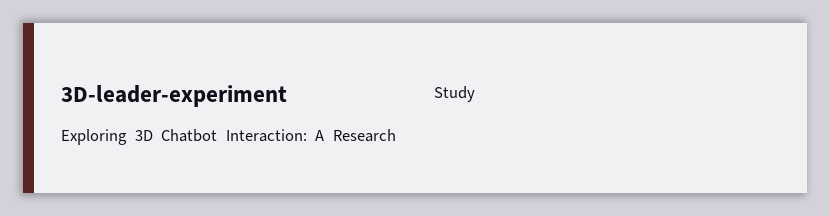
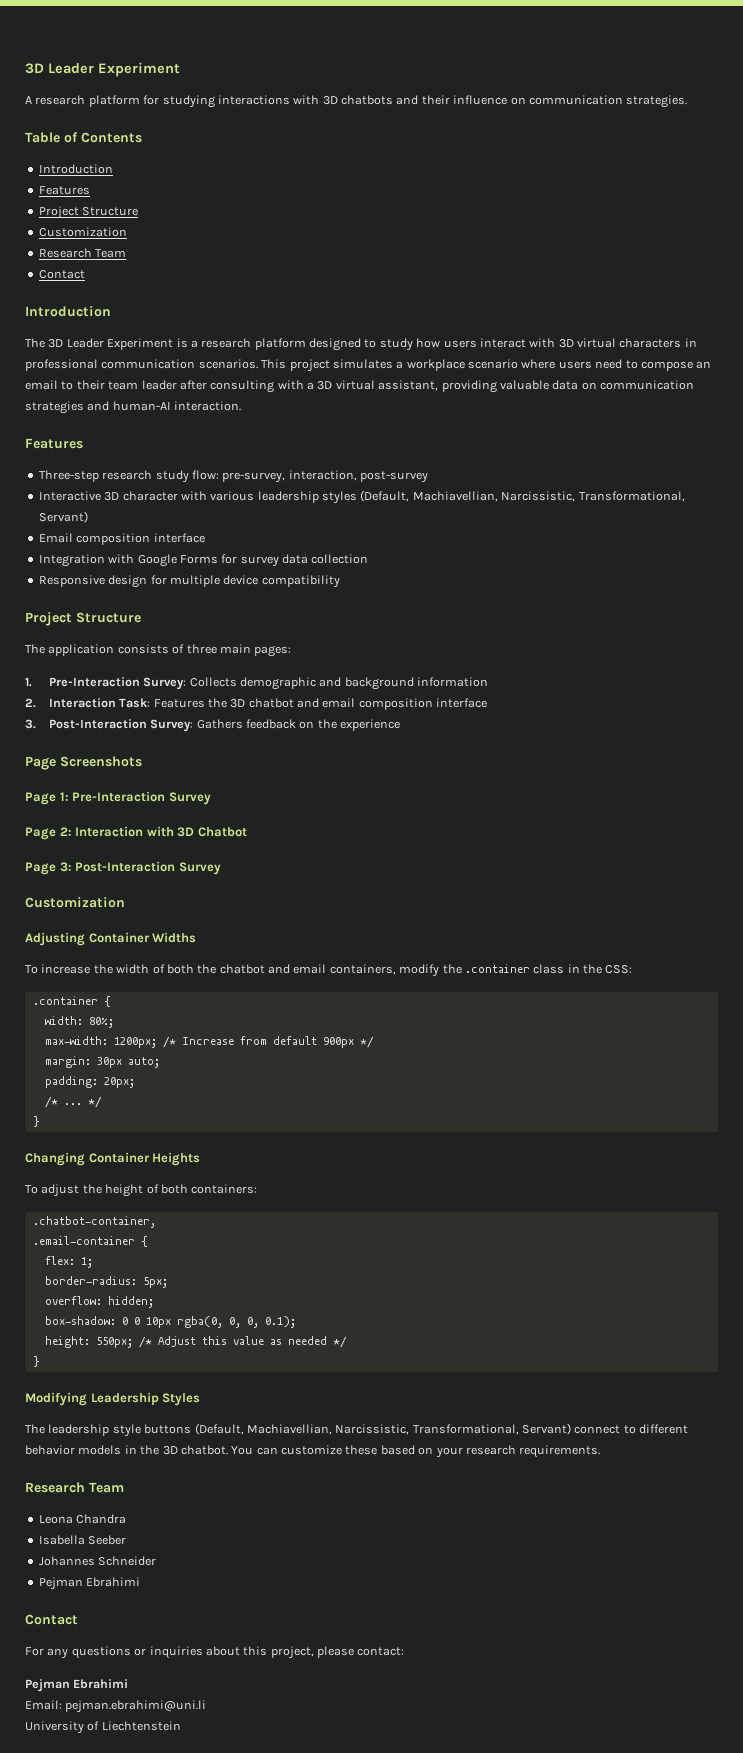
[61,85,287,107] [61,129,396,145] [434,86,475,102] 3D-leader-experiment // Exploring 3D Chatbot Interaction: A Research Study -> [25,62,180,77] [25,95,688,108] [25,132,142,143] [38,164,113,174] [38,186,90,195] [38,206,139,219] [38,227,127,237] [38,248,127,258] [38,270,85,279] [25,306,111,317] [25,338,697,351] [25,359,712,372] [25,380,694,393] [25,401,242,414] [25,438,83,449] [38,470,428,483] [38,490,685,504] [38,511,88,523] [38,533,205,545] [38,554,369,567] [38,575,340,588] [25,612,141,626] [25,644,292,657] [25,677,488,690] [25,698,488,710] [25,719,400,732] [25,756,142,770] [25,791,211,805] [25,826,247,840] [25,861,221,875] [25,897,125,908] [25,932,197,946] [25,964,633,977] [32,996,111,1007] [44,1016,114,1028] [44,1036,374,1048] [44,1056,160,1068] [44,1076,135,1088] [44,1096,102,1108] [32,1116,40,1127] [25,1152,201,1166] [25,1184,258,1197] [32,1216,156,1228] [32,1236,148,1247] [44,1256,93,1268] [44,1276,168,1288] [44,1296,154,1308] [44,1316,296,1328] [44,1336,347,1348] [32,1356,40,1367] [25,1392,201,1406] [25,1423,689,1437] [25,1445,601,1458] [25,1482,124,1493] [38,1514,127,1524] [38,1535,127,1545] [38,1556,157,1566] [38,1577,141,1590] [25,1614,78,1625] [25,1646,405,1659] [25,1679,129,1692] [25,1700,207,1713] [25,1721,181,1734] 3D Leader Experiment // A research platform for studying interactions with 3D chatbots and their influence on communication strategies. // Table of Contents // Introduction // Features // Project Structure // Customization // Research Team // Contact // Introduction // The 3D Leader Experiment is a research platform designed to study how users interact with 3D virtual characters in professional communication scenarios. This project simulates a workplace scenario where users need to compose an email to their team leader after consulting with a 3D virtual assistant, providing valuable data on communication strategies and human-AI interaction. // Features // Three-step research study flow: pre-survey, interaction, post-survey // Interactive 3D character with various leadership styles (Default, Machiavellian, Narcissistic, Transformational, Servant) // Email composition interface // Integration with Google Forms for survey data collection // Responsive design for multiple device compatibility // Project Structure // The application consists of three main pages: // 1. Pre-Interaction Survey: Collects demographic and background information // 2. Interaction Task: Features the 3D chatbot and email composition interface // 3. Post-Interaction Survey: Gathers feedback on the experience // Page Screenshots // Page 1: Pre-Interaction Survey // Page 2: Interaction with 3D Chatbot // Page 3: Post-Interaction Survey // Customization // Adjusting Container Widths // To increase the width of both the chatbot and email containers, modify the .container class in the CSS: // .container { // width: 80%; // max-width: 1200px; /* Increase from default 900px */ // margin: 30px auto; // padding: 20px; // /* ... */ // } // Changing Container Heights // To adjust the height of both containers: // .chatbot-container, // .email-container { // flex: 1; // border-radius: 5px; // overflow: hidden; // box-shadow: 0 0 10px rgba(0, 0, 0, 0.1); // height: 550px; /* Adjust this value as needed */ // } // Modifying Leadership Styles // The leadership style buttons (Default, Machiavellian, Narcissistic, Transformational, Servant) connect to different behavior models in the 3D chatbot. You can customize these based on your research requirements. // Research Team // Leona Chandra // Isabella Seeber // Johannes Schneider // Pejman Ebrahimi // Contact // For any questions or inquiries about this project, please contact: // Pejman Ebrahimi // Email: pejman.ebrahimi@uni.li // University of Liechtenstein

